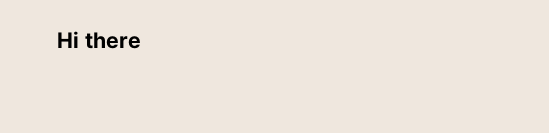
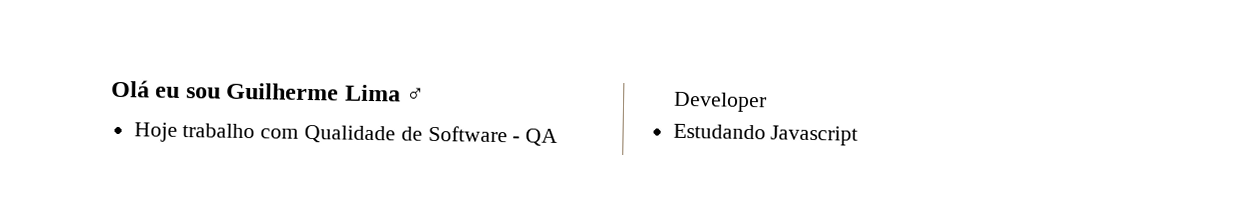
[57,31,141,49] Hi there -> [111,79,426,102] [133,122,559,146] [672,91,767,113] [672,123,859,146] Olá eu sou Guilherme Lima ♂ // Hoje trabalho com Qualidade de Software - QA Developer // Estudando Javascript

